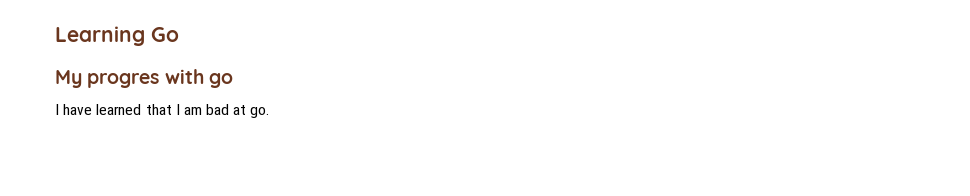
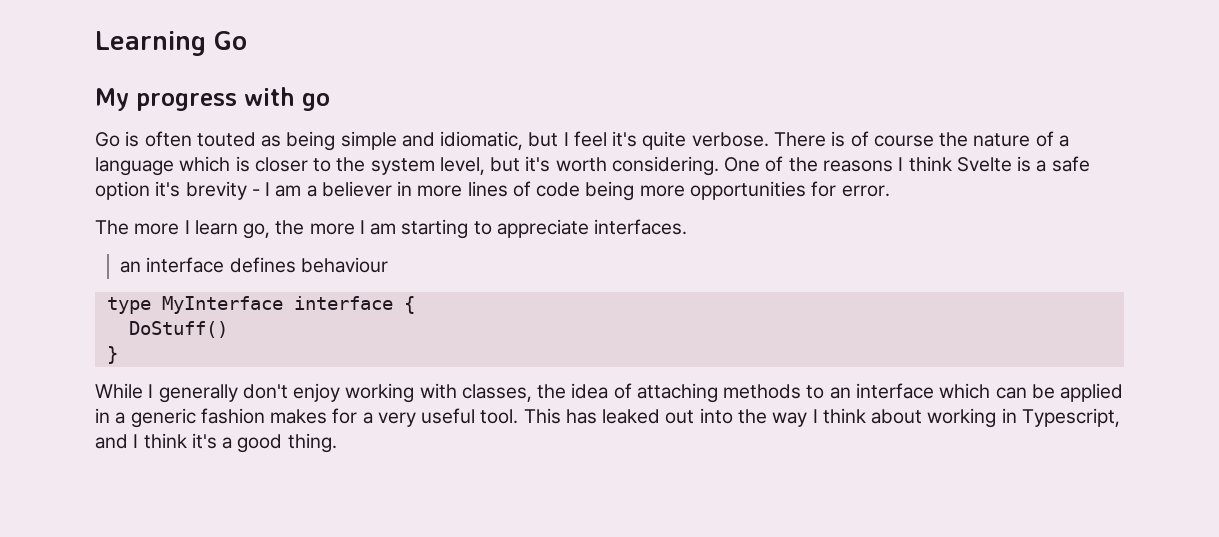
[87,73,160,88] progres -> [136,93,237,111] progress
[55,104,270,118] I have learned that I am bad at go. -> [95,131,1069,151] [95,156,1090,176] [95,181,890,201] [95,219,688,239] [120,257,389,273] [106,296,415,314] [128,321,228,338] [106,346,118,364] [95,383,1124,403] [95,408,1120,428] [95,433,337,453] Go is often touted as being simple and idiomatic, but I feel it's quite verbose. There is of course the nature of a language which is closer to the system level, but it's worth considering. One of the reasons I think Svelte is a safe option it's brevity - I am a believer in more lines of code being more opportunities for error. // The more I learn go, the more I am starting to appreciate interfaces. // an interface defines behaviour // type MyInterface interface { // DoStuff() // } // While I generally don't enjoy working with classes, the idea of attaching methods to an interface which can be applied in a generic fashion makes for a very useful tool. This has leaked out into the way I think about working in Typescript, and I think it's a good thing.

